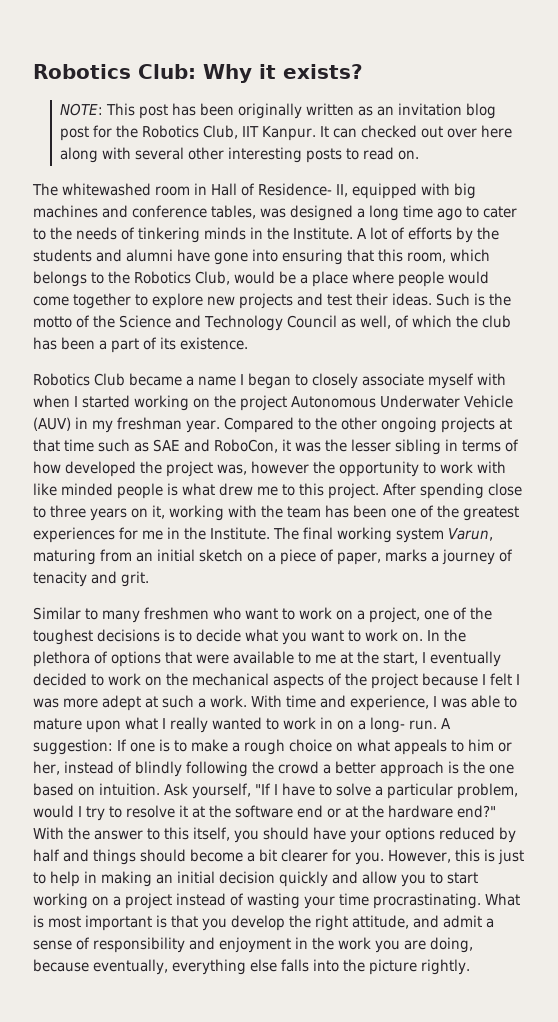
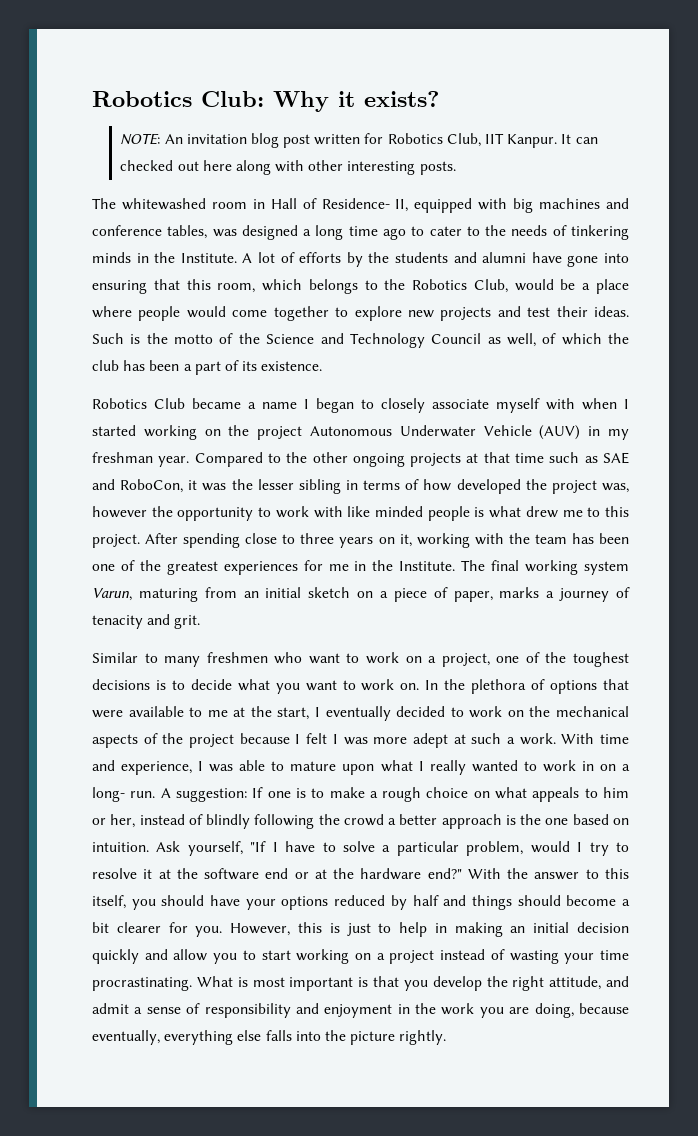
[105,103,394,119] This post has been originally written as an -> [164,134,183,144] An
[92,125,138,138] for the -> [314,133,384,145] written for
[446,128,477,138] over -> (199, 166) none
[134,147,184,160] several -> (305, 166) none
[305,147,419,163] posts to read on. -> [419,161,456,175] posts.

